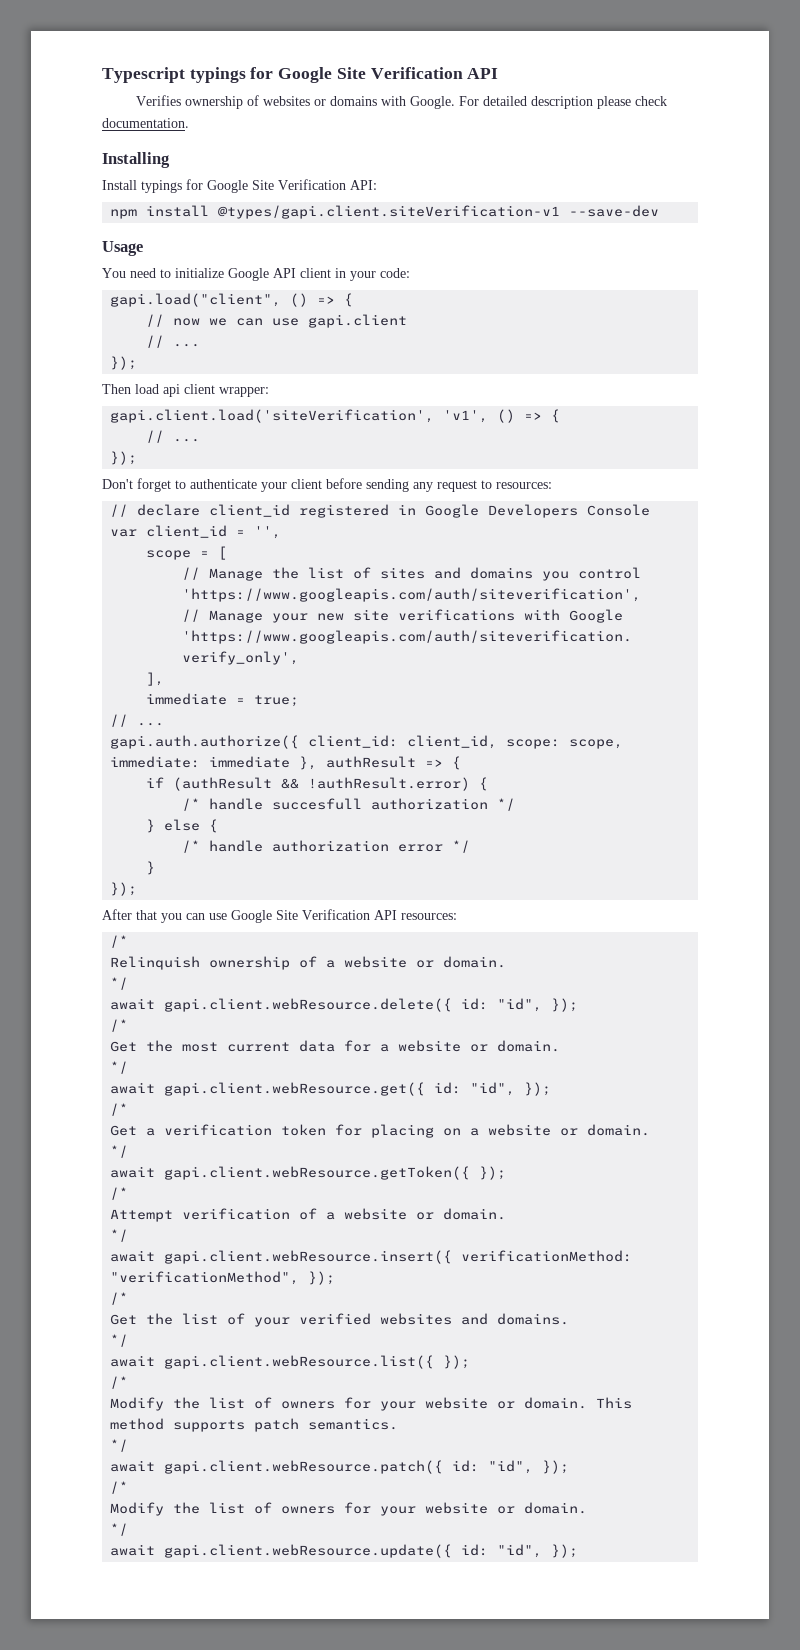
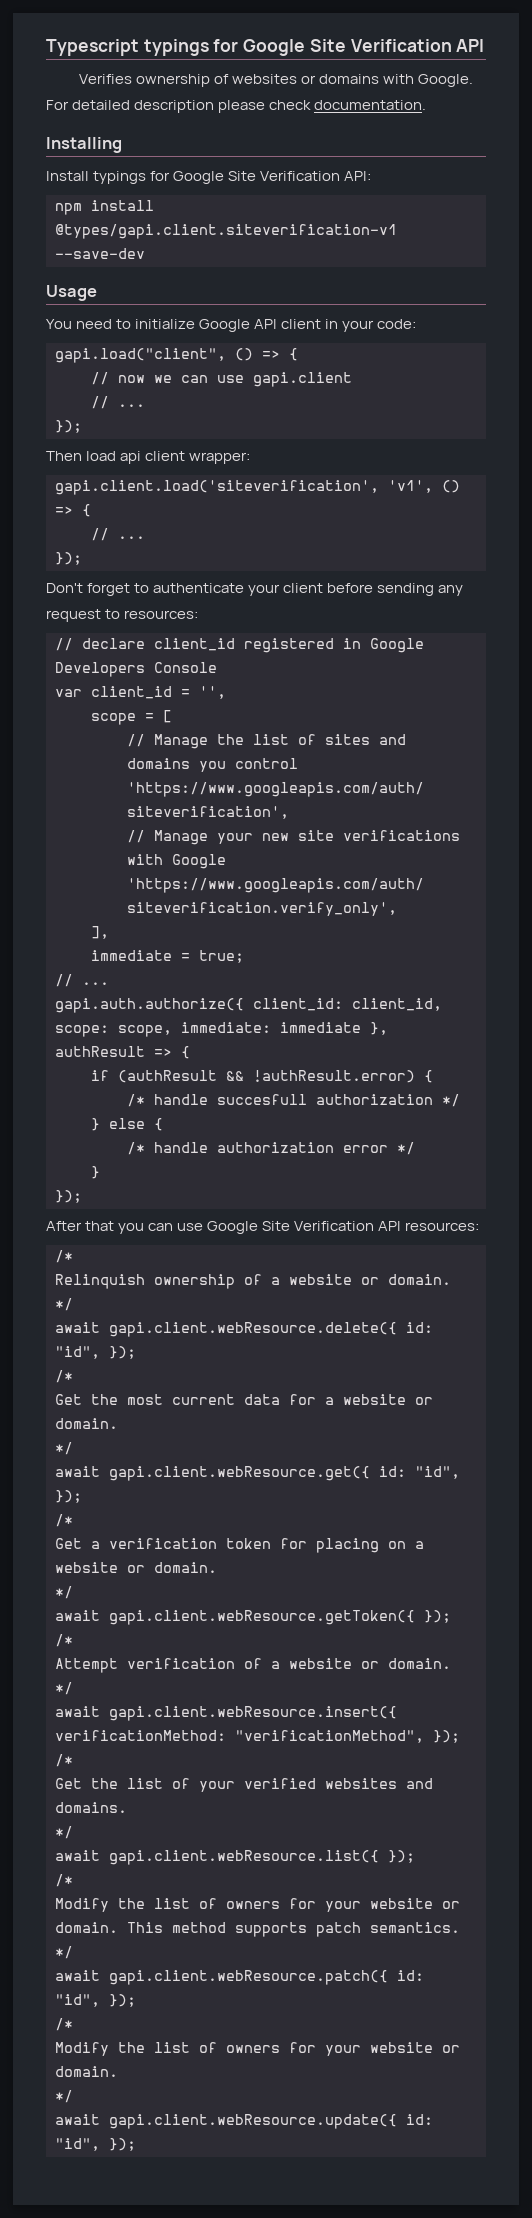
[218,205,561,219] @types/gapi.client.siteVerification-v1 -> [55,224,397,239] @types/gapi.client.siteverification-v1
[110,409,435,423] gapi.client.load('siteVerification', -> [55,480,379,495] gapi.client.load('siteverification',

